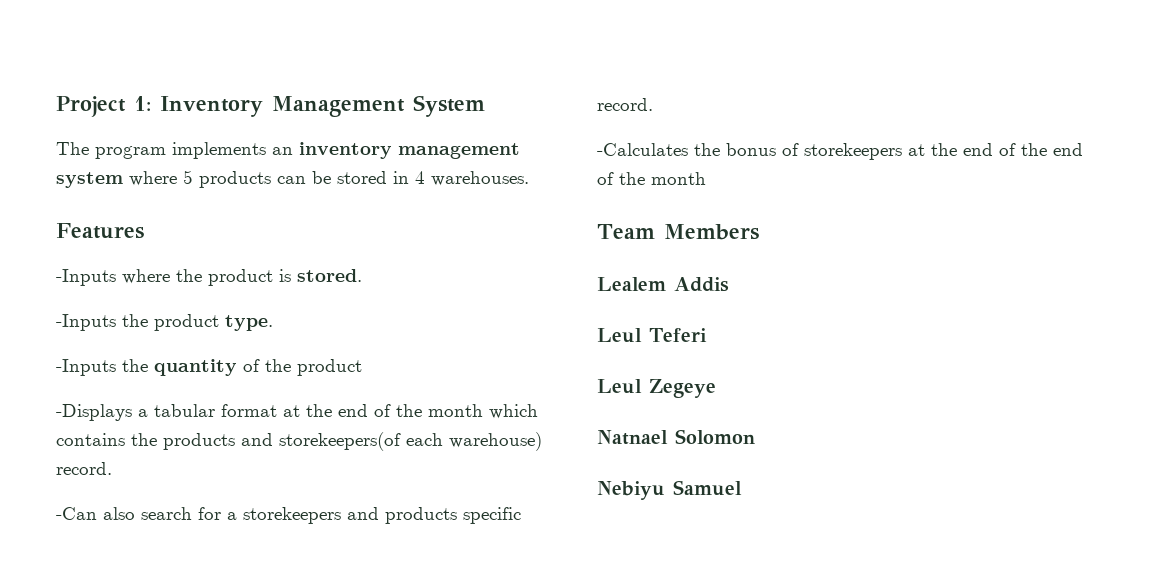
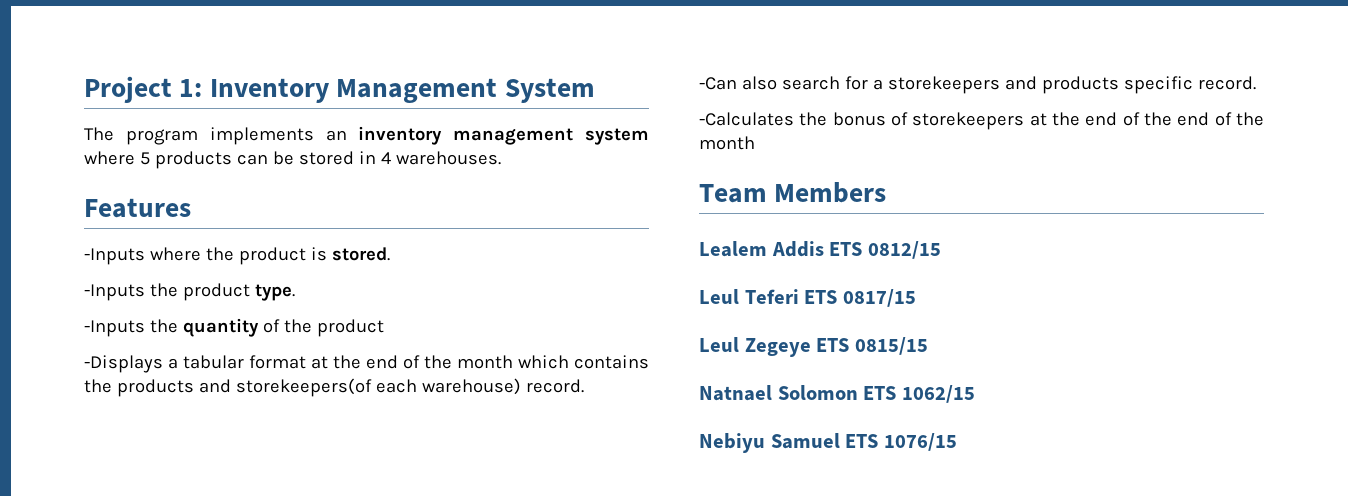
(729, 284) none -> [829,241,941,259] ETS 0812/15
(707, 335) none -> [804,289,916,307] ETS 0817/15
(716, 388) none -> [816,337,928,355] ETS 0815/15
(755, 436) none -> [863,385,975,403] ETS 1062/15
(742, 488) none -> [845,433,957,451] ETS 1076/15

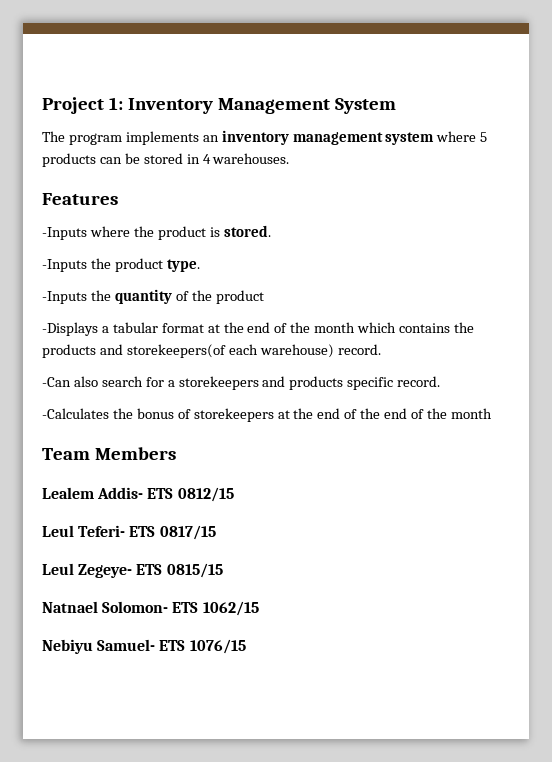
[771,241,824,257] Addis -> [97,487,144,499] Addis-
[744,289,799,304] Teferi -> [78,525,126,537] Teferi-
[744,338,811,357] Zegeye -> [78,564,133,578] Zegeye-
[777,385,858,400] Solomon -> [102,601,169,613] Solomon-
[770,433,840,449] Samuel -> [97,639,156,651] Samuel-

